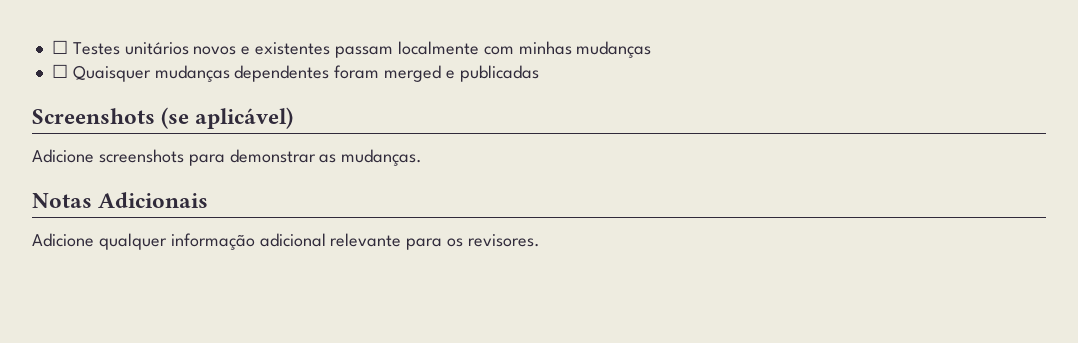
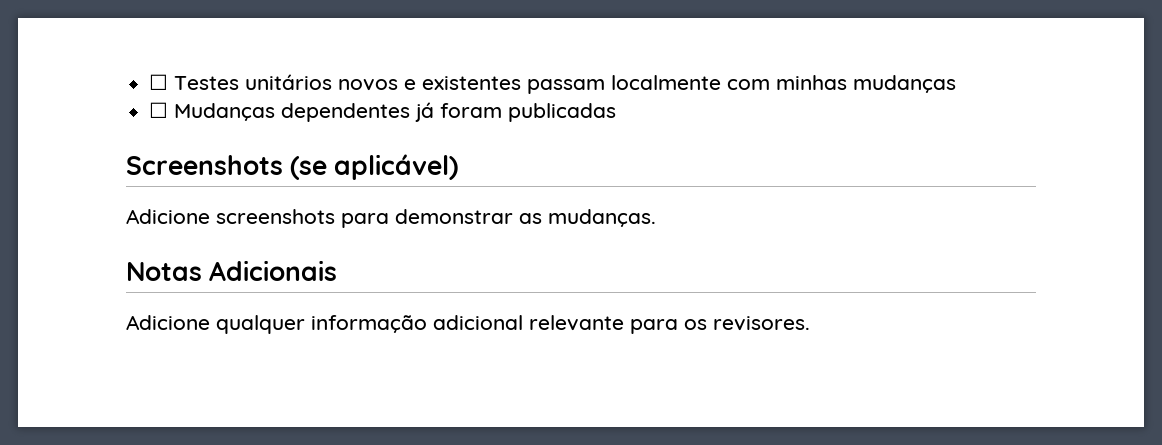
[72,65,455,82] Quaisquer mudanças dependentes foram merged e -> [174,102,503,122] Mudanças dependentes já foram

